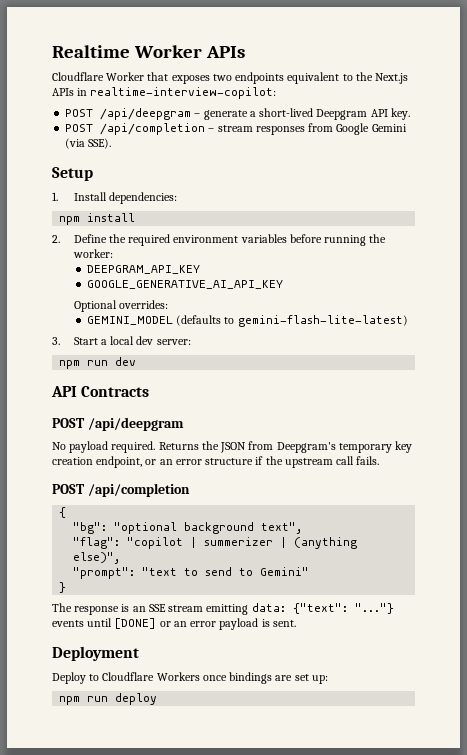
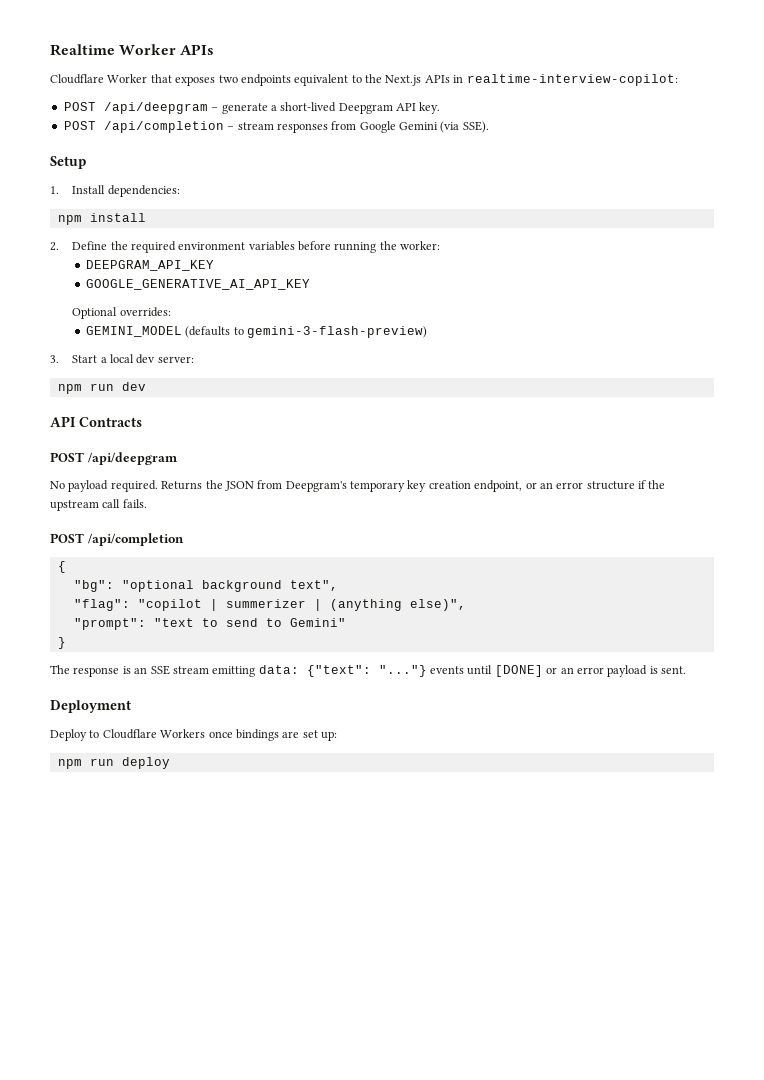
[237,315,408,327] gemini-flash-lite-latest) -> [247,326,428,338] gemini-3-flash-preview)

